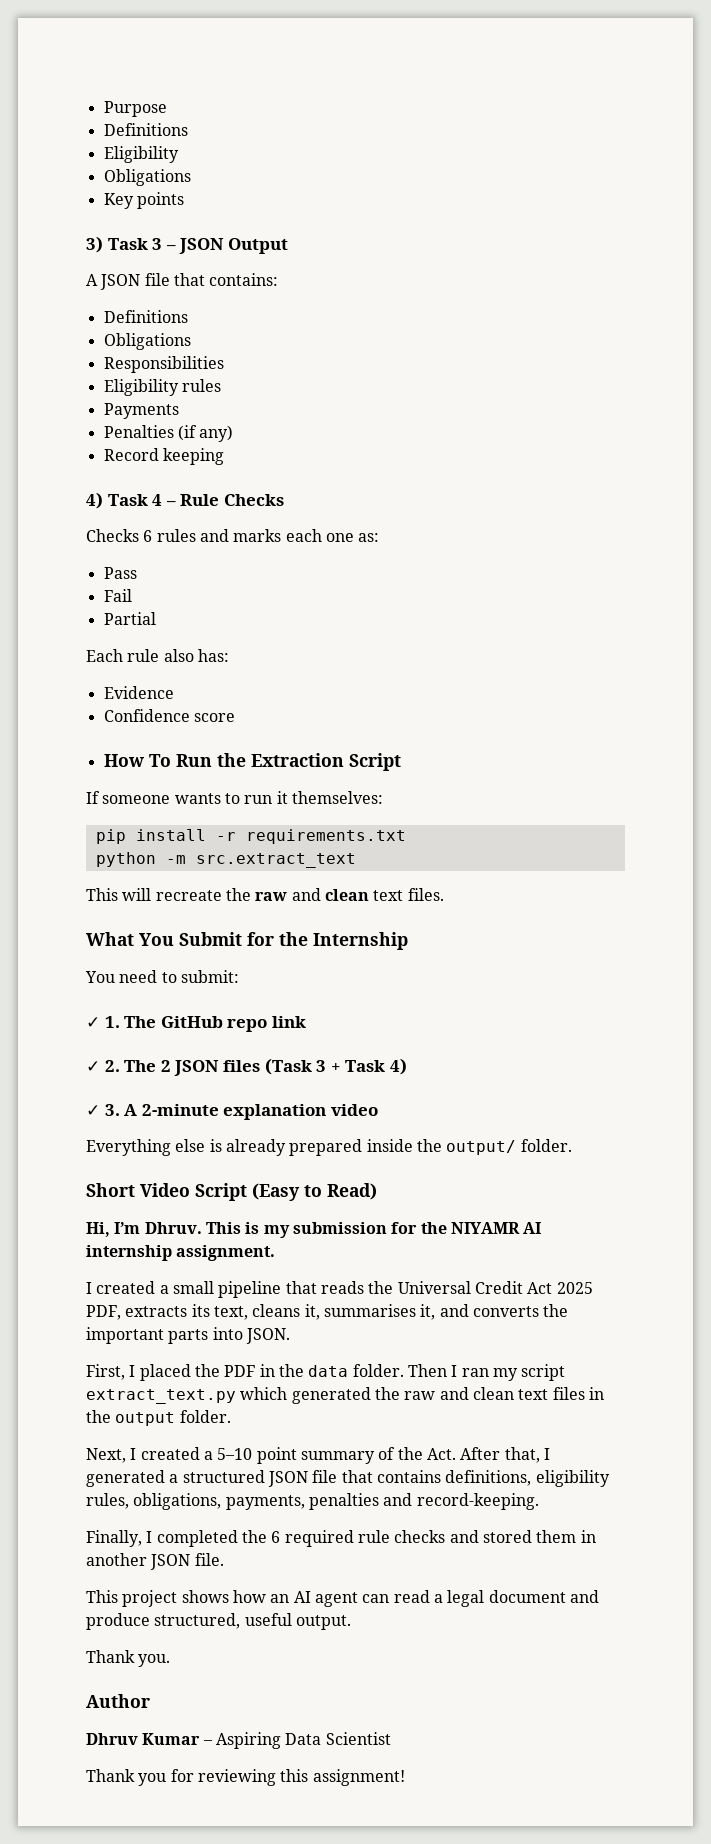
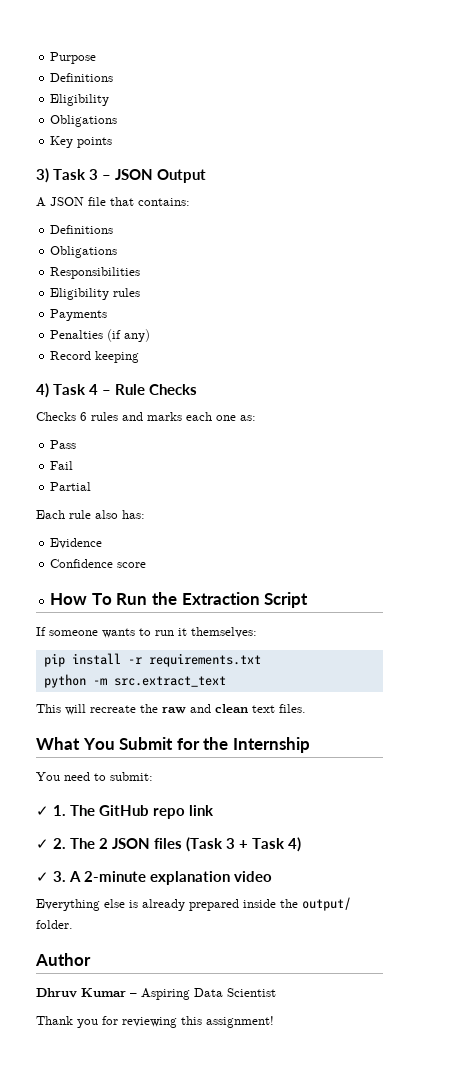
[86,1183,377,1201] [86,1222,542,1238] [86,1245,276,1261] [86,1281,593,1298] [86,1304,569,1320] [86,1327,290,1344] [86,1364,566,1381] [86,1387,604,1404] [86,1410,231,1426] [86,1447,550,1464] [86,1470,610,1487] [86,1493,539,1510] [86,1530,596,1547] [86,1553,224,1570] [86,1590,599,1607] [86,1613,351,1630] [86,1650,171,1667] // Short Video Script (Easy to Read) // Hi, I’m Dhruv. This is my submission for the NIYAMR AI internship assignment. // I created a small pipeline that reads the Universal Credit Act 2025 PDF, extracts its text, cleans it, summarises it, and converts the important parts into JSON. // First, I placed the PDF in the data folder. Then I ran my script extract_text.py which generated the raw and clean text files in the output folder. // Next, I created a 5–10 point summary of the Act. After that, I generated a structured JSON file that contains definitions, eligibility rules, obligations, payments, penalties and record-keeping. // Finally, I completed the 6 required rule checks and stored them in another JSON file. // This project shows how an AI agent can read a legal document and produce structured, useful output. // Thank you. -> (73, 924) none

